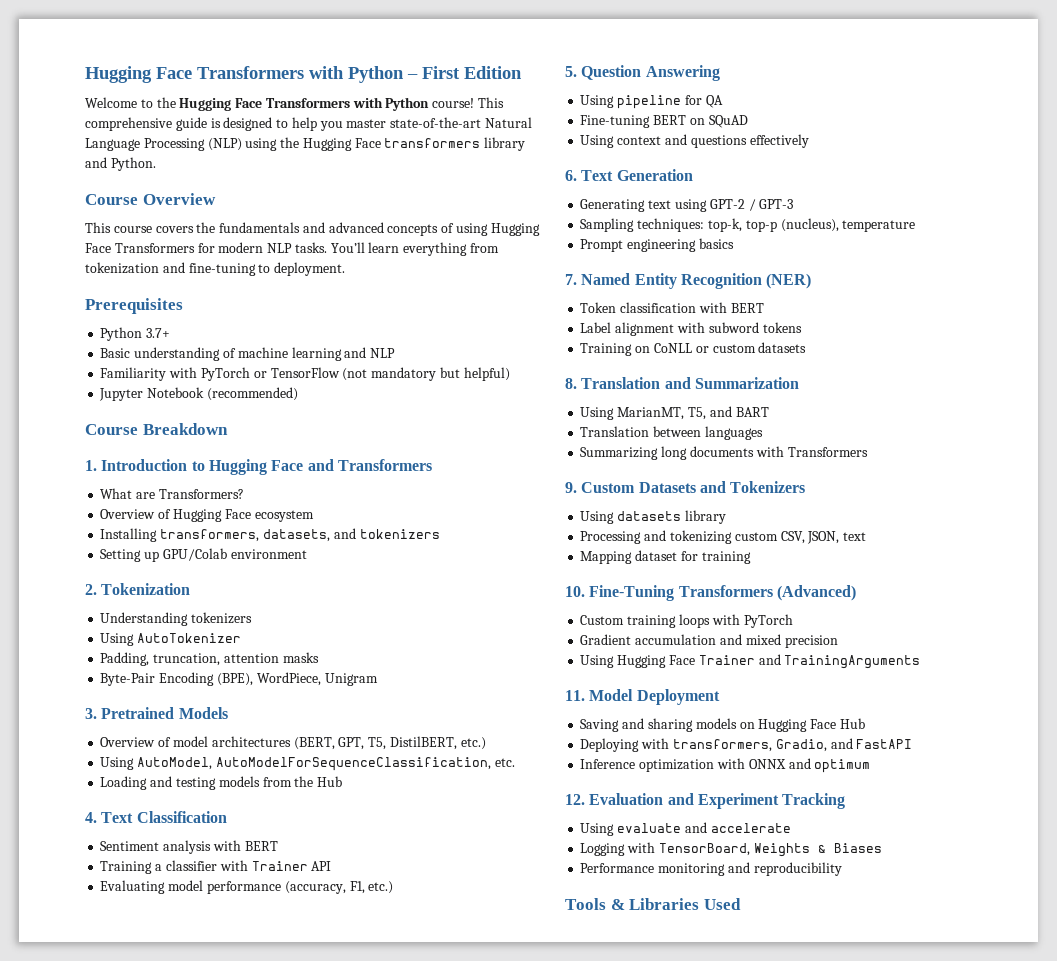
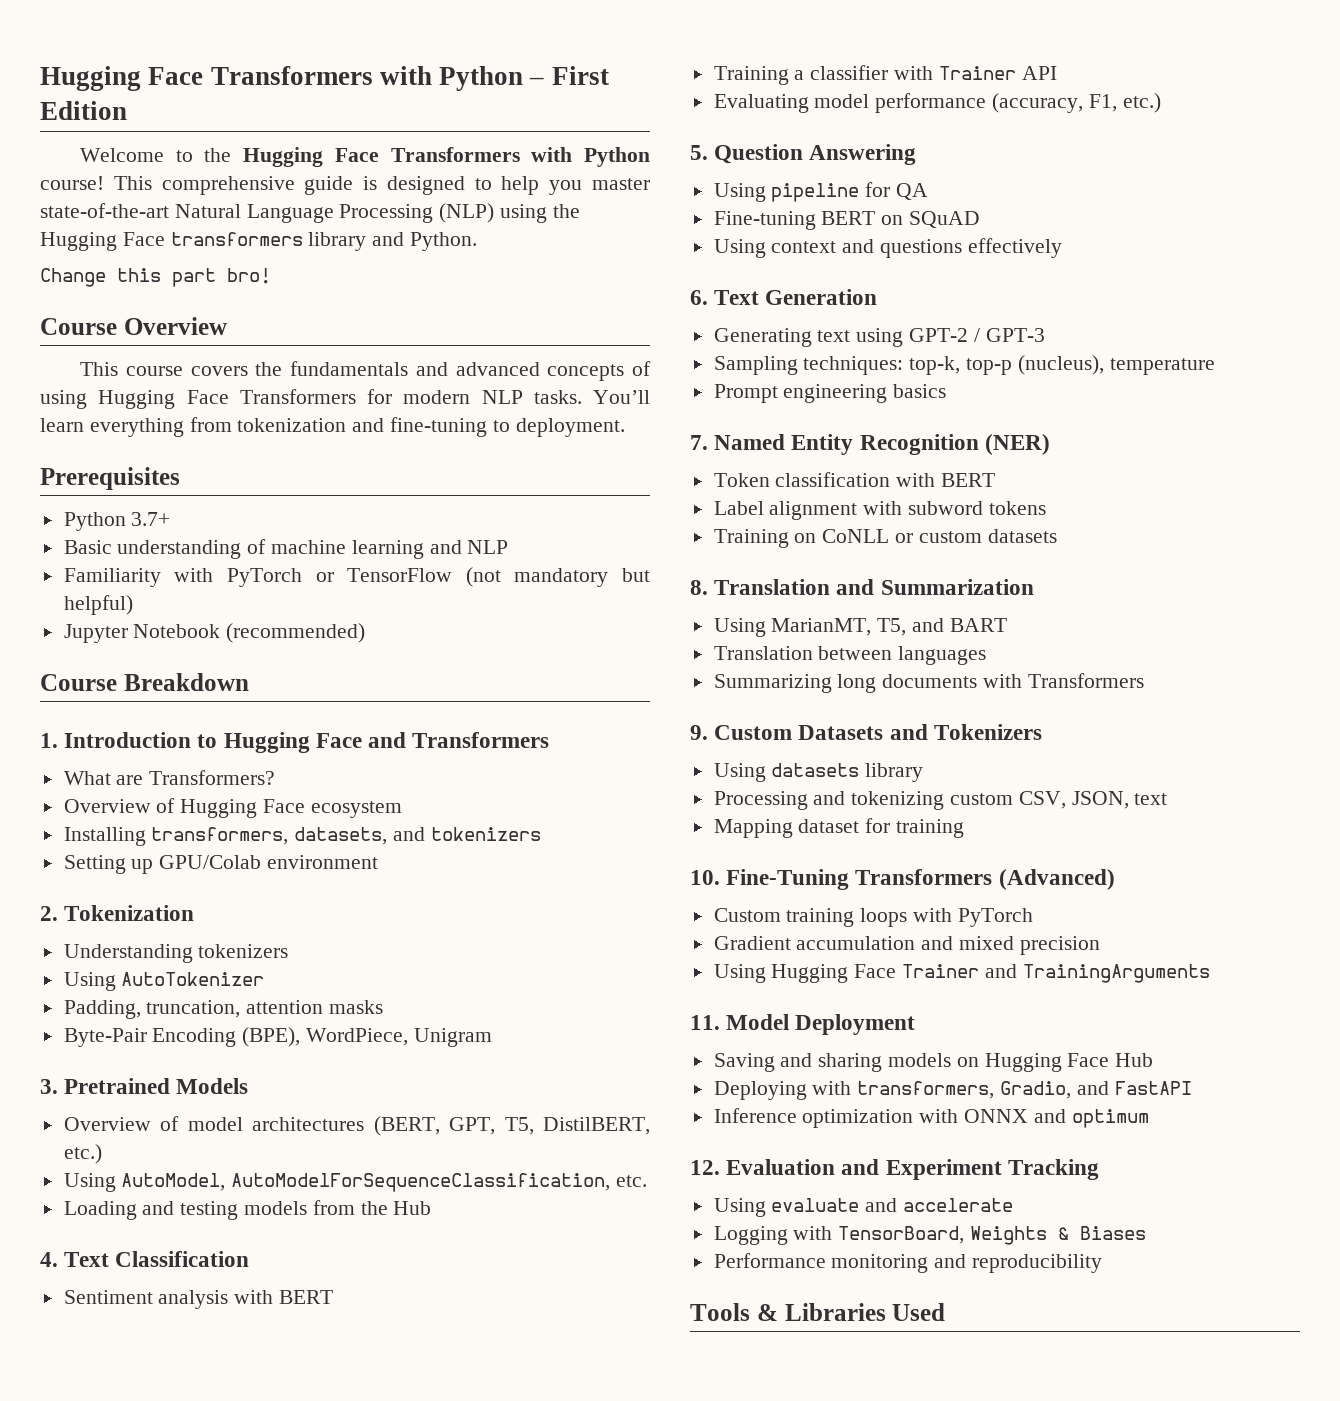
(156, 164) none -> [40,268,271,287] // Change this part bro!

